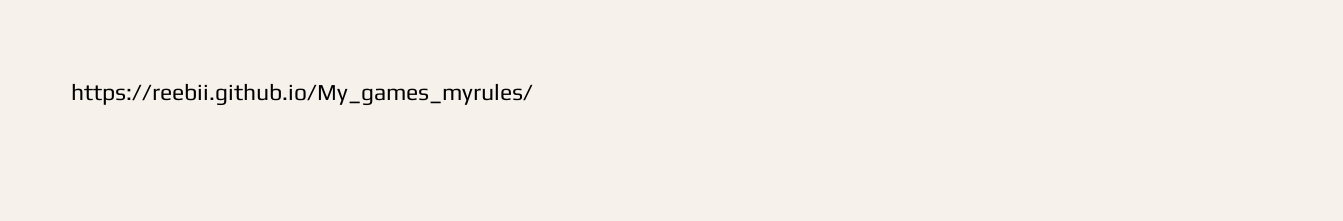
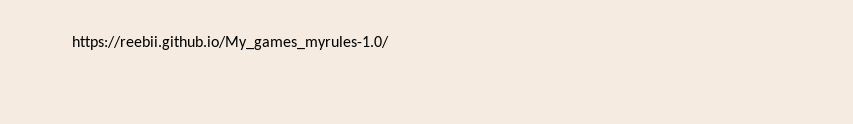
[71,83,533,106] https://reebii.github.io/My_games_myrules/ -> [72,36,389,50] https://reebii.github.io/My_games_myrules-1.0/

